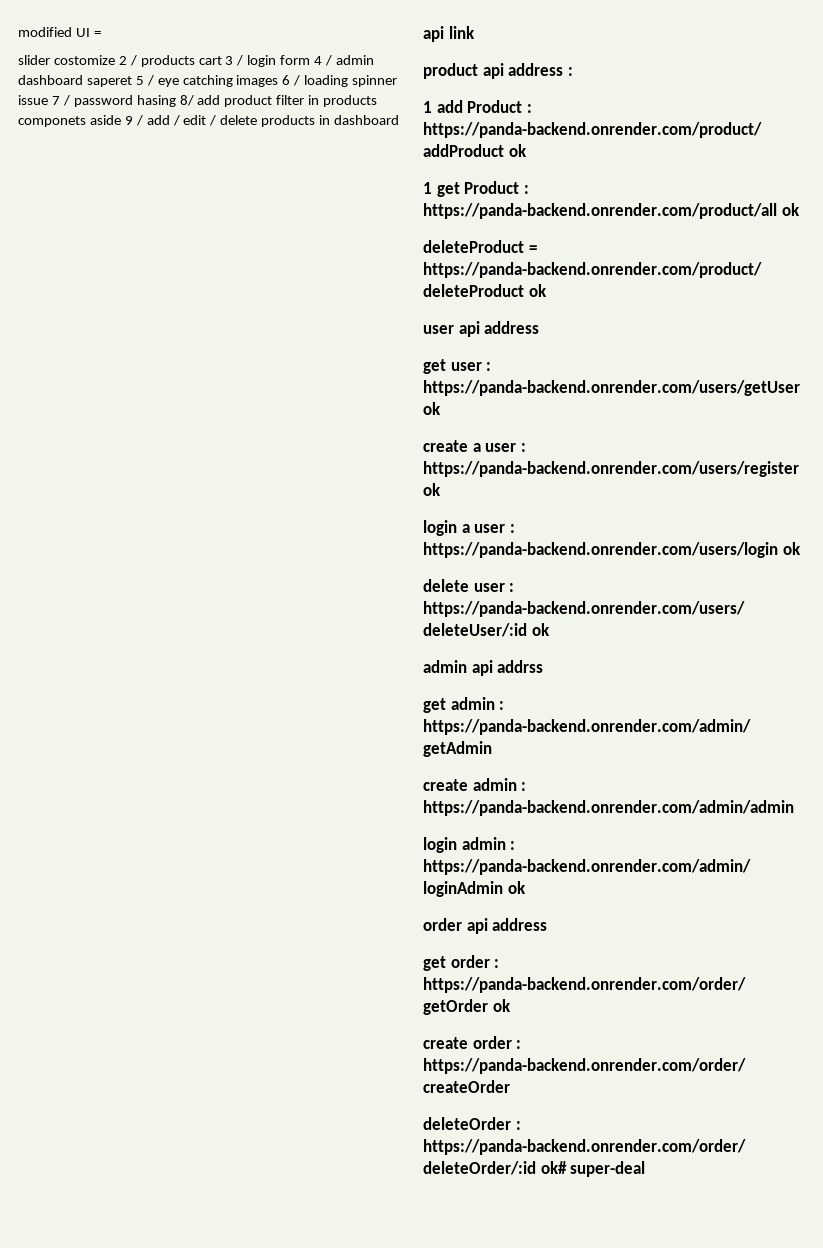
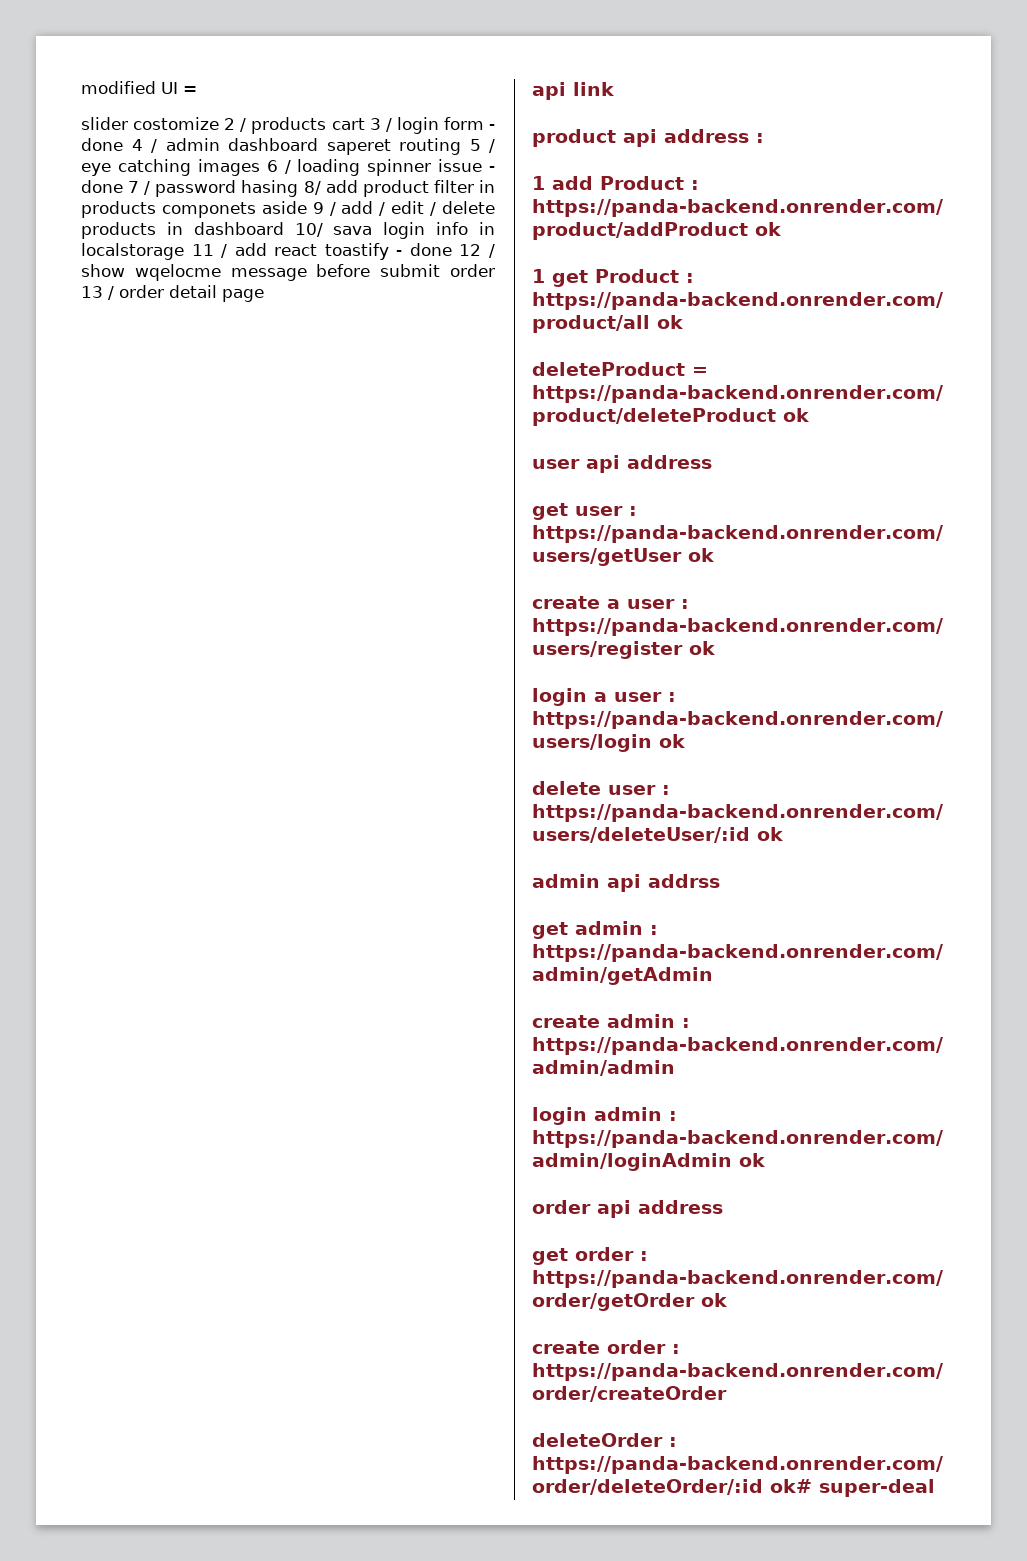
(311, 60) none -> [489,124,496,130] [81,138,123,151] - done
(132, 81) none -> [399,138,461,155] routing
(48, 100) none -> [489,166,495,172] [81,180,123,193] - done
(400, 120) none -> [294,222,495,239] [81,243,495,260] [81,264,496,281] [81,285,264,302] 10/ sava login info in localstorage 11 / add react toastify - done 12 / show wqelocme message before submit order 13 / order detail page

